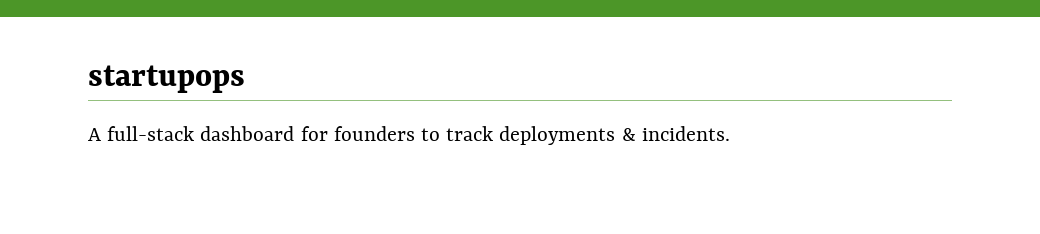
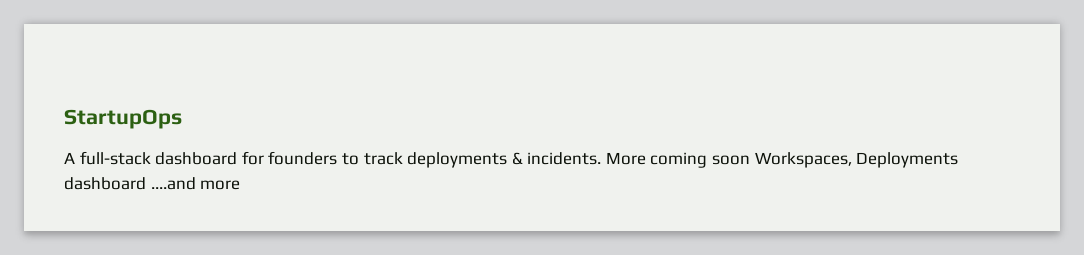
[88,65,245,93] startupops -> [64,109,182,129] StartupOps
(730, 133) none -> [605,152,959,168] [64,177,241,190] More coming soon Workspaces, Deployments dashboard ....and more

